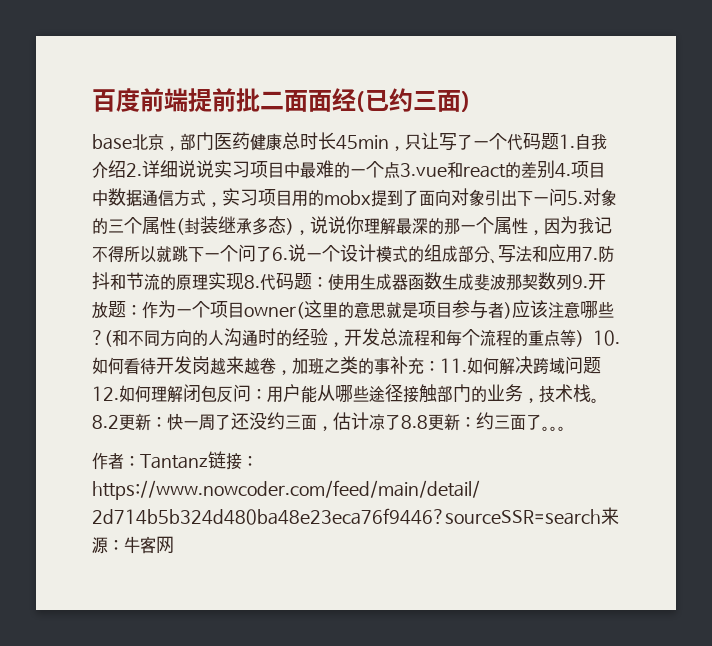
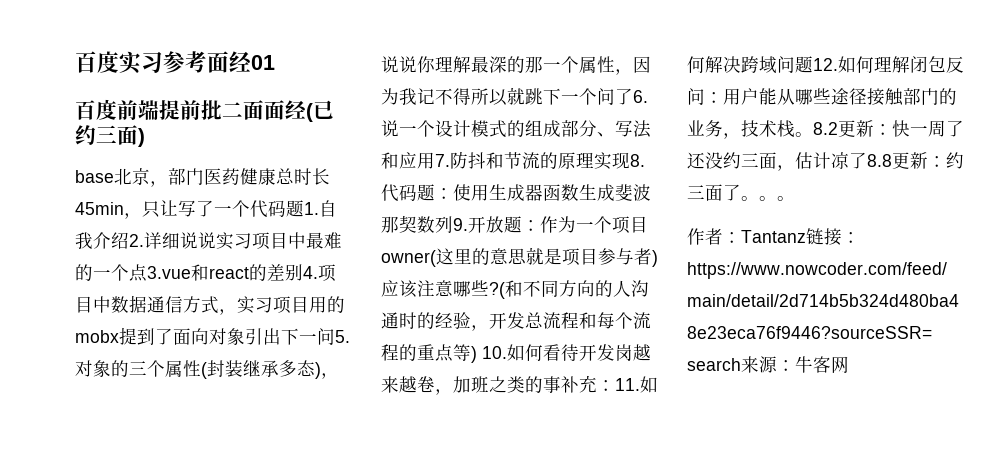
[92,88,140,112] 百度 -> [75,51,275,74] [75,99,117,120] 百度实习参考面经01 // 百度

